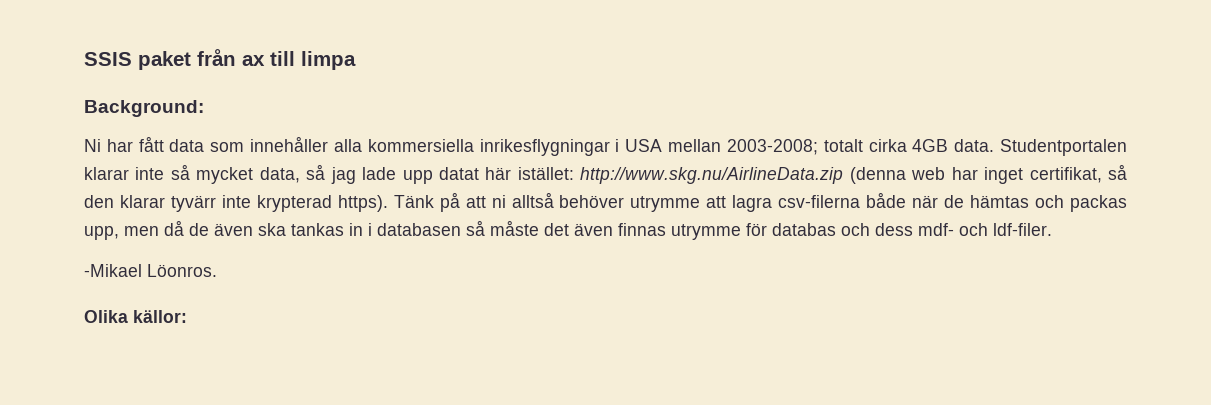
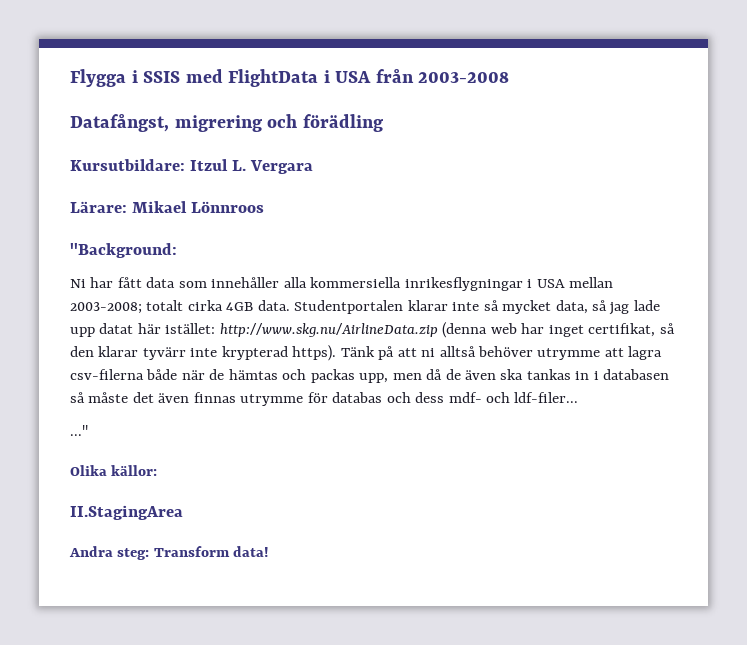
[84,49,356,70] [84,100,204,117] SSIS paket från ax till limpa // Background: -> [70,69,510,87] [70,114,383,132] [70,159,313,174] [70,201,264,213] [70,243,177,258] Flygga i SSIS med FlightData i USA från 2003-2008 // Datafångst, migrering och förädling // Kursutbildare: Itzul L. Vergara // Lärare: Mikael Lönnroos // "Background:
[993,223,1052,236] [84,264,217,277] ldf-filer. // -Mikael Löonros. -> [514,392,579,403] [70,425,88,436] ldf-filer... // ..."
(187, 316) none -> [70,505,183,520] [69,546,270,560] // II.StagingArea // Andra steg: Transform data!

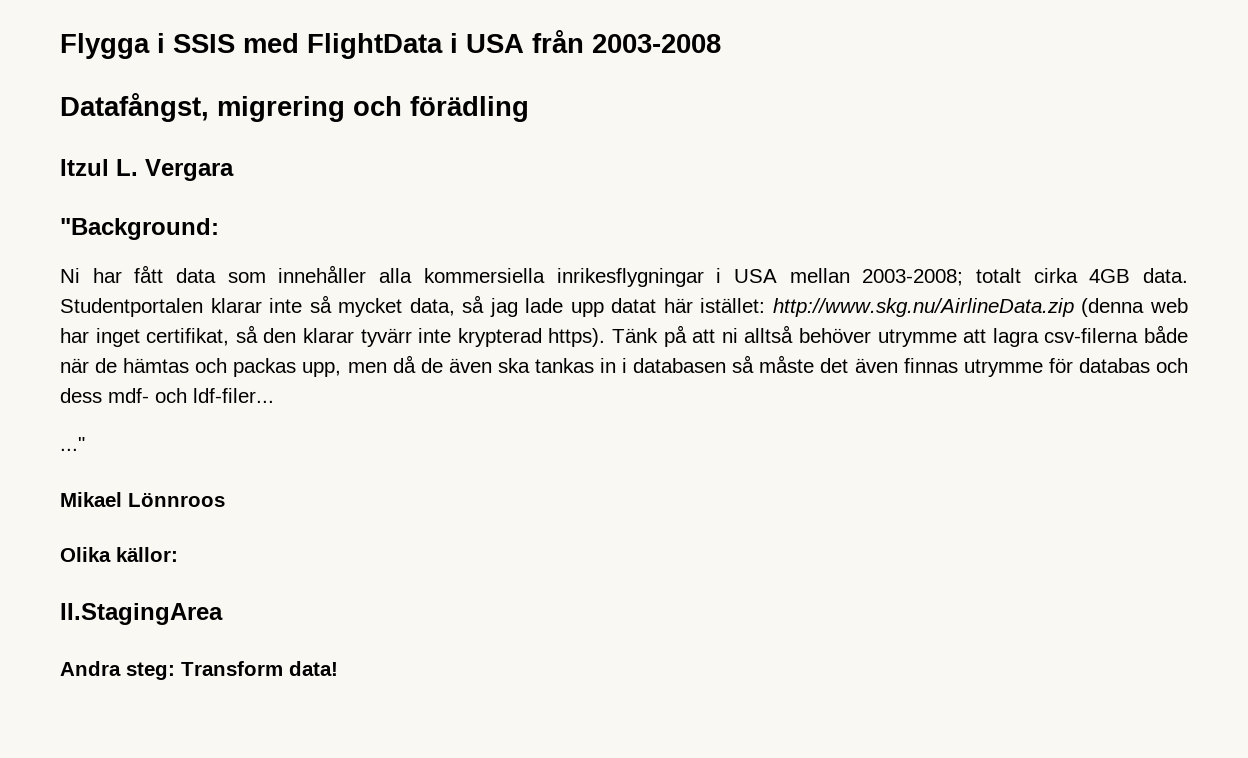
[70,159,185,171] Kursutbildare: -> (529, 109) none
[70,201,264,213] // Lärare: Mikael Lönnroos -> (234, 170) none
(88, 430) none -> [60,492,225,507] // Mikael Lönnroos

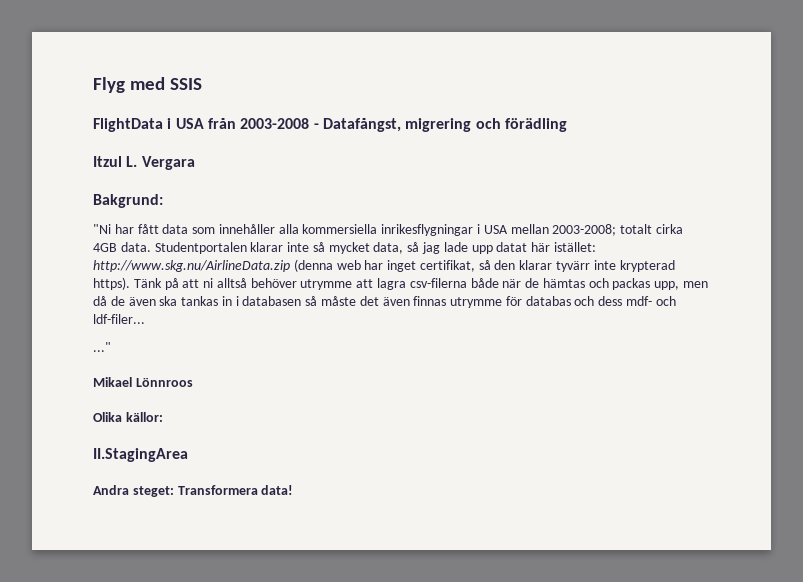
[60,33,165,59] Flygga i -> [93,77,166,93] Flyg med
[243,33,299,53] med -> (203, 84) //
(721, 43) // -> [313,123,319,129] -
[60,218,219,240] [60,268,80,283] "Background: // Ni -> [93,194,163,208] [93,224,111,234] Bakgrund: // "Ni
[126,661,283,680] steg: Transform -> [132,485,258,497] steget: Transformera

